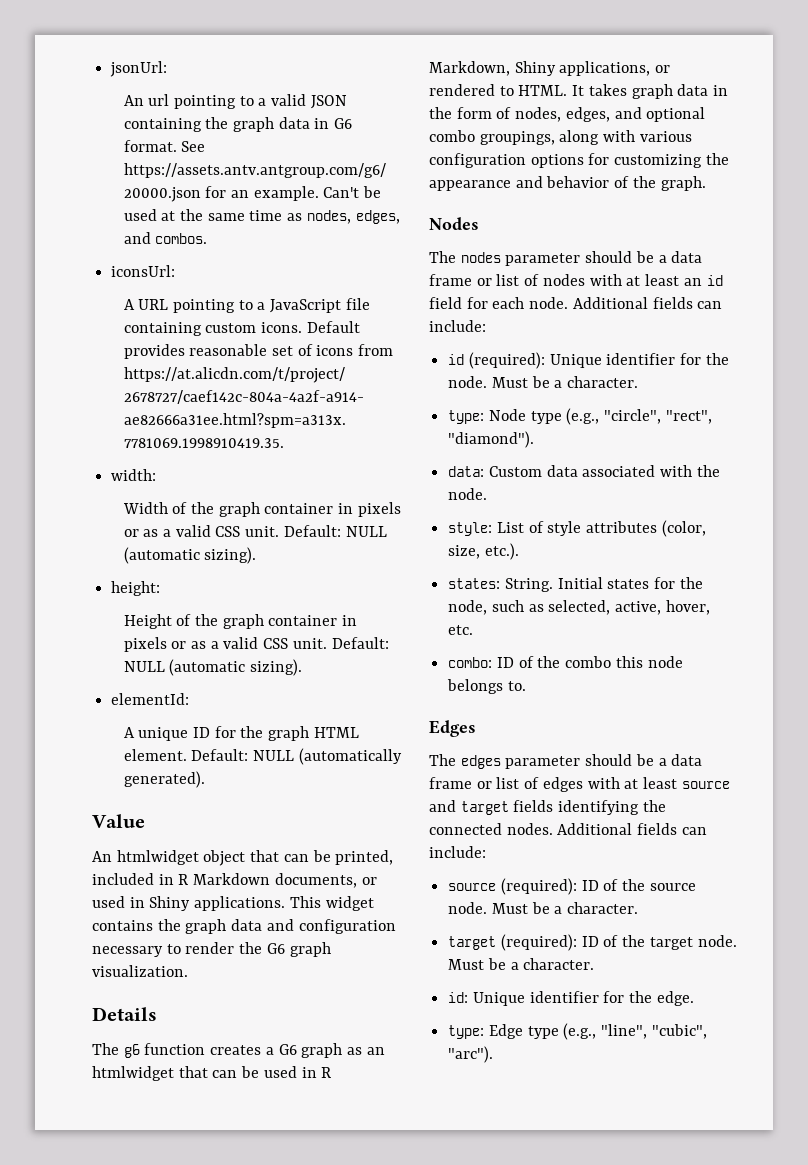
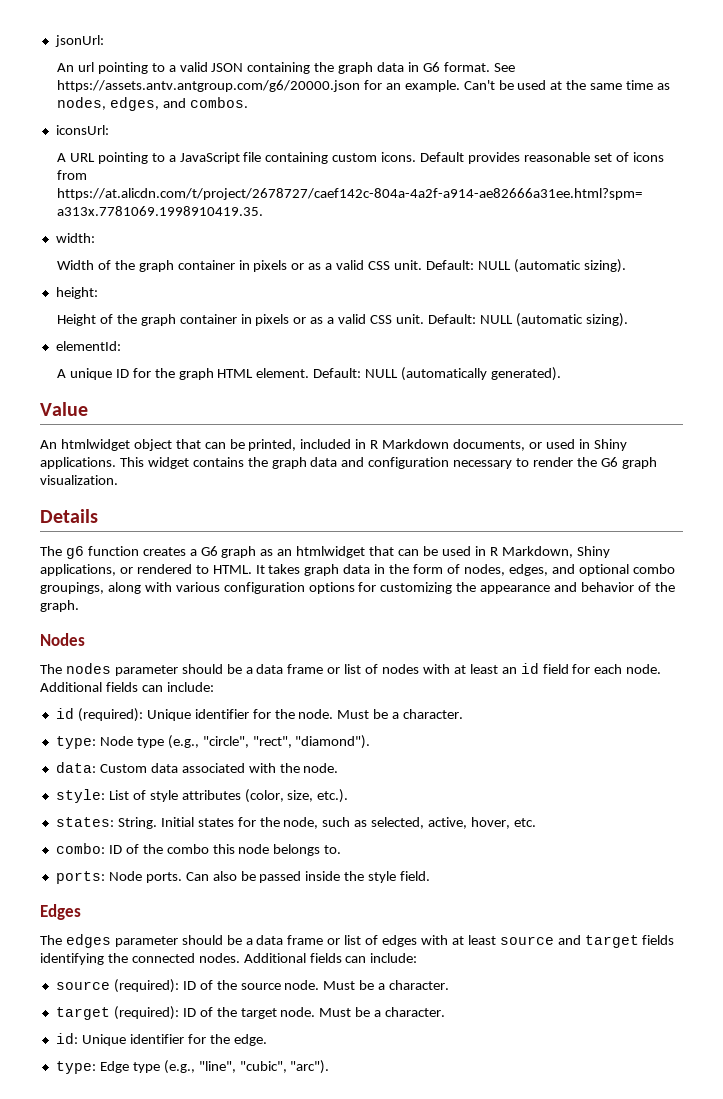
(526, 686) none -> [55,871,431,884] // ports: Node ports. Can also be passed inside the style field.

